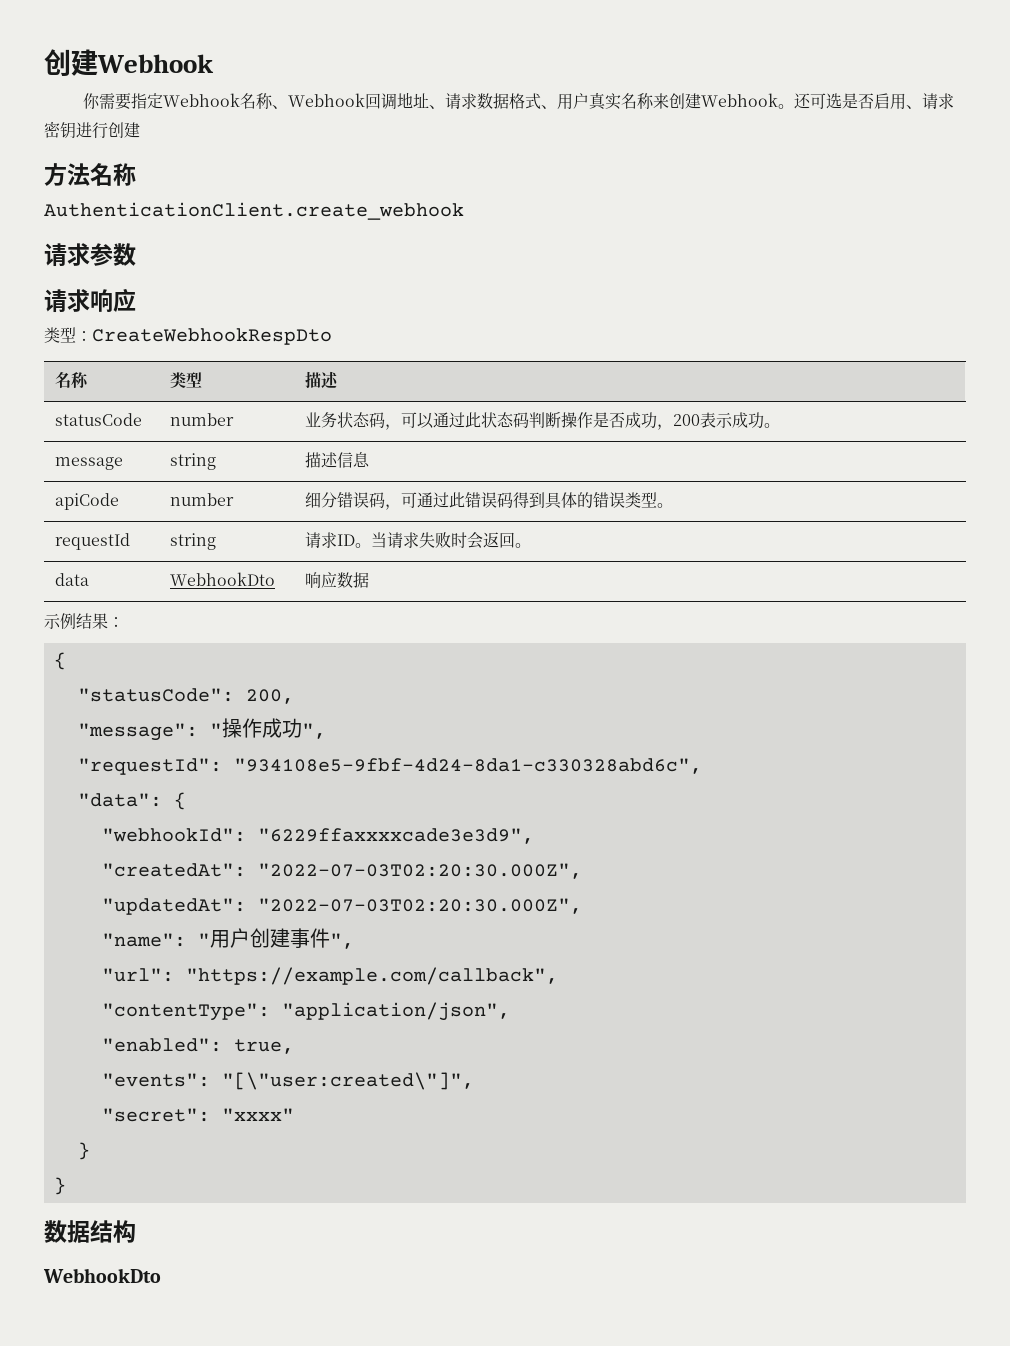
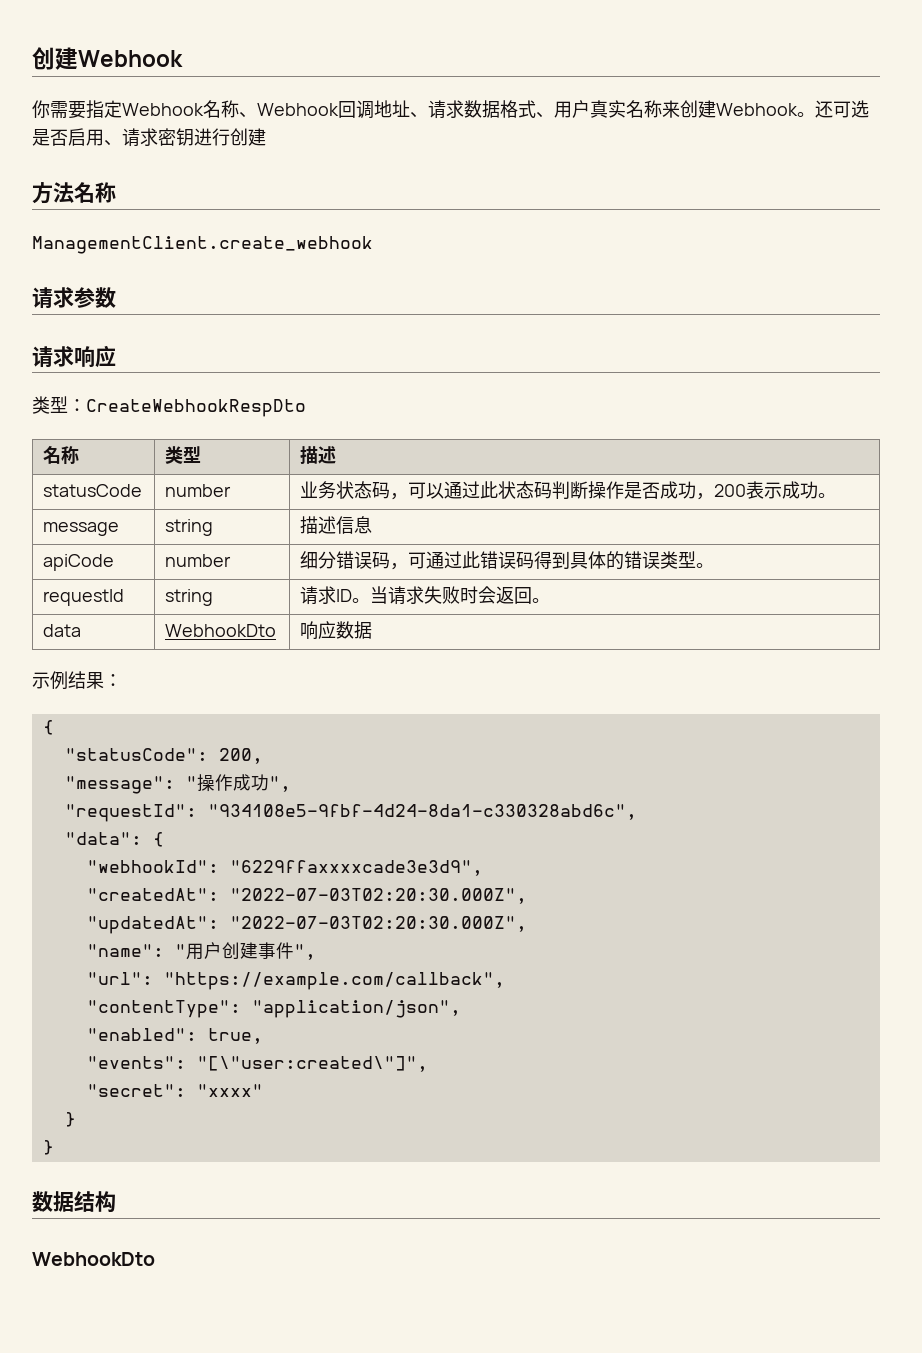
[44,202,464,220] AuthenticationClient.create_webhook -> [32,236,373,254] ManagementClient.create_webhook

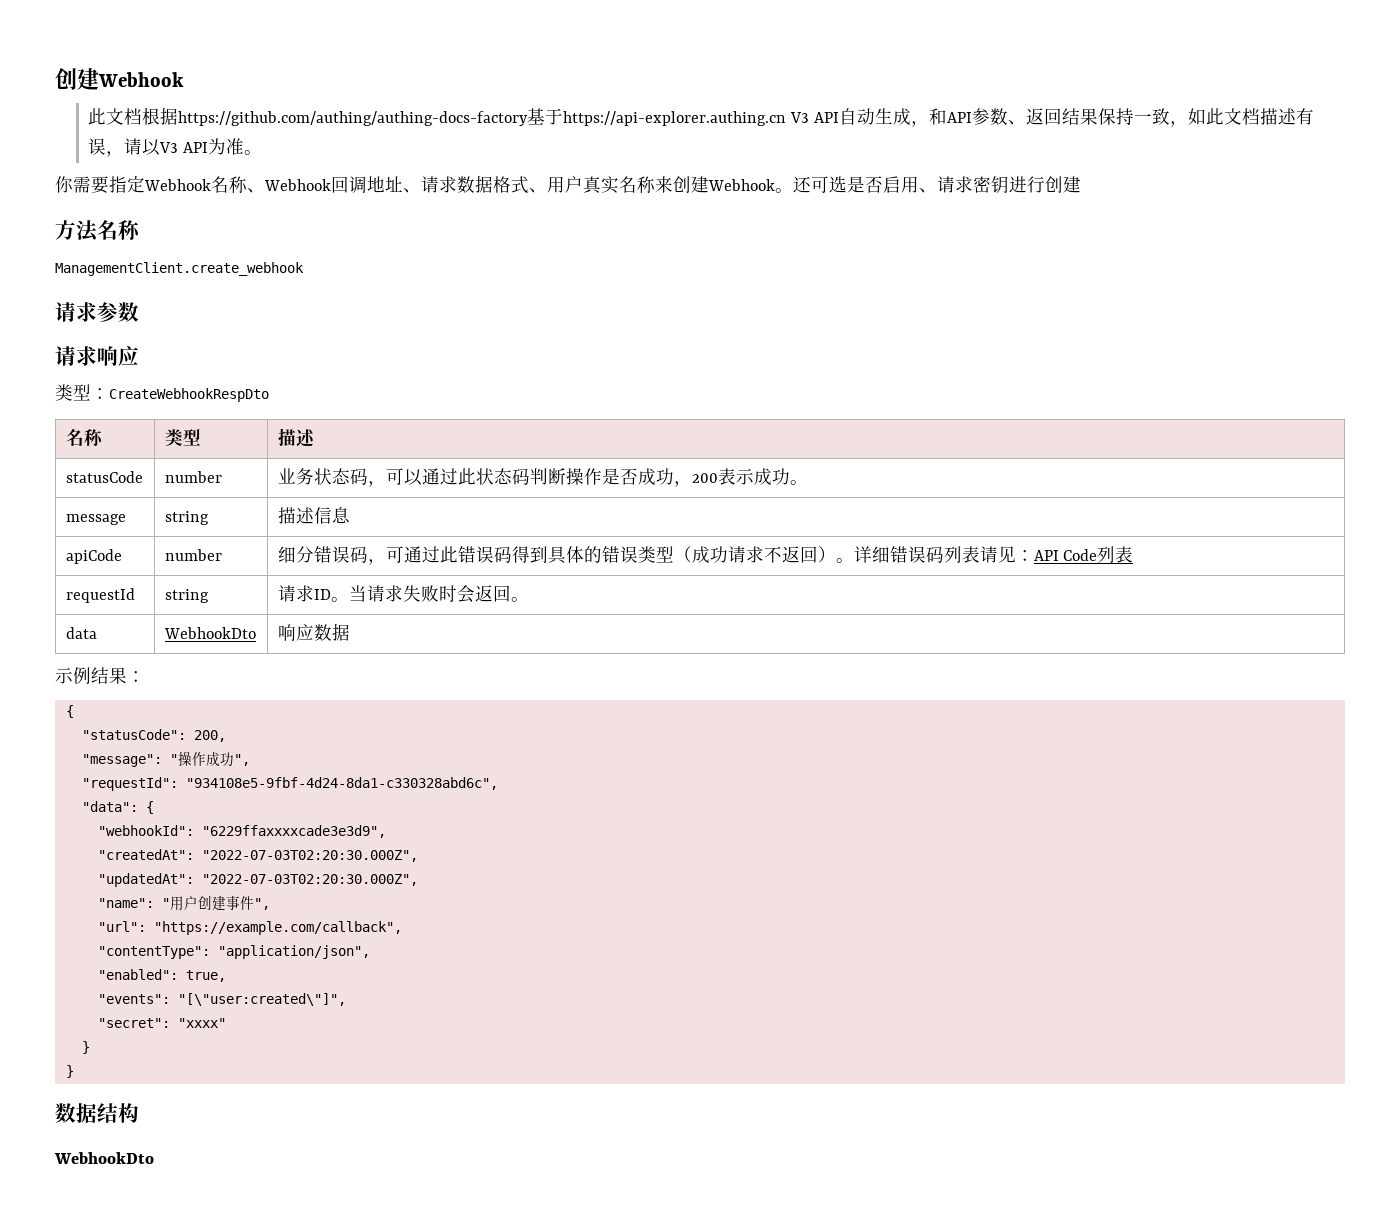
[32,47,183,70] 创建Webhook -> [55,68,184,90] [88,107,1314,127] [88,138,263,157] 创建Webhook // 此文档根据https://github.com/authing/authing-docs-factory基于https://api-explorer.authing.cn V3 API自动生成，和API参数、返回结果保持一致，如此文档描述有误，请以V3 API为准。
[696,563,715,568] 。 -> [673,546,1134,563] （成功请求不返回）。详细错误码列表请见：API Code列表

